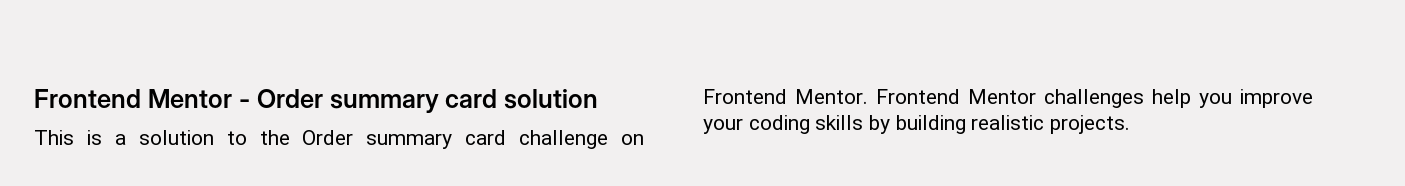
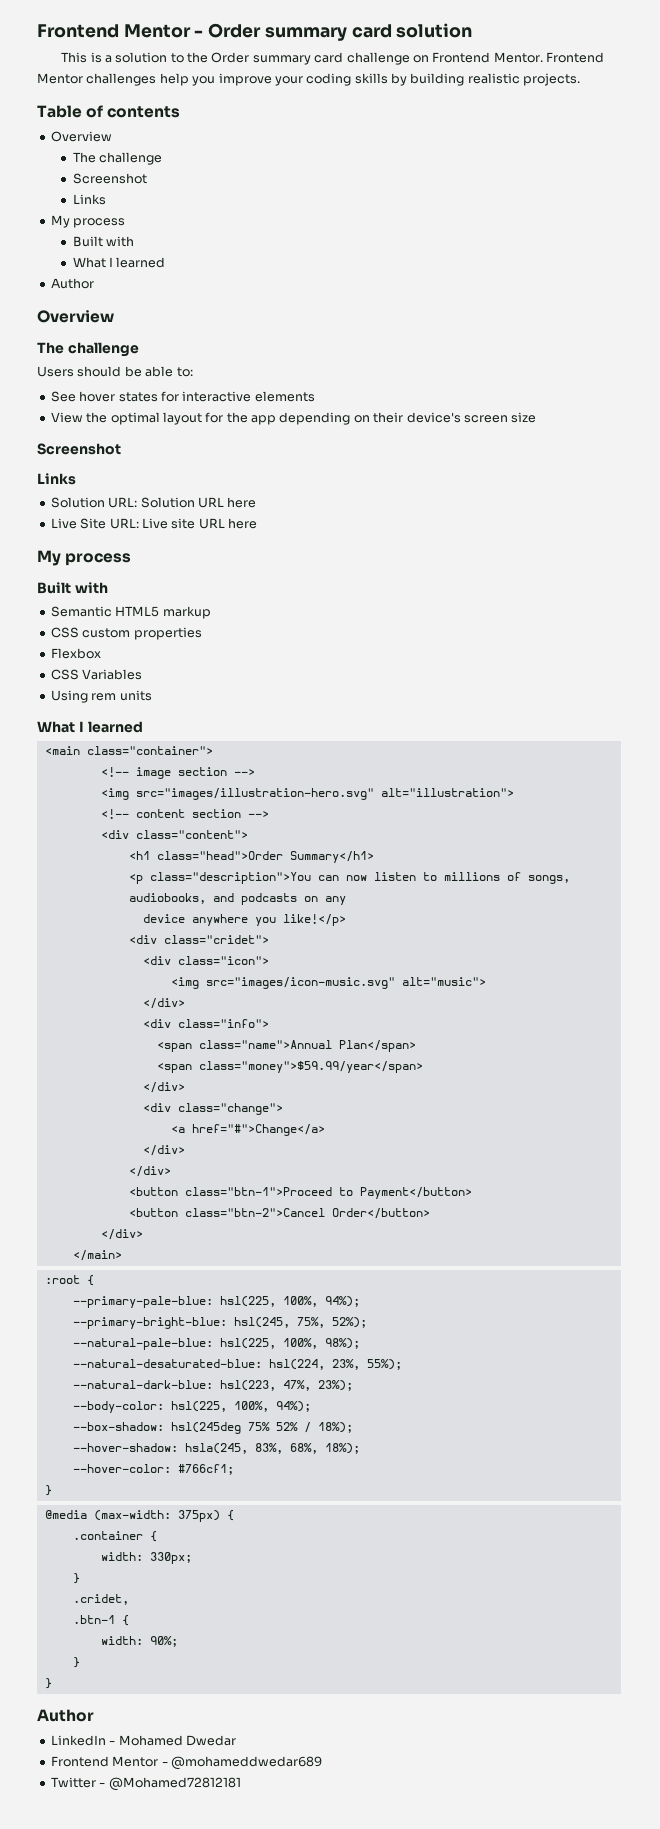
(1131, 124) none -> [37,105,181,118] [50,131,112,142] [72,152,163,165] [72,173,147,184] [72,194,106,205] [50,215,126,228] [72,236,135,247] [72,257,166,268] [50,278,94,289] [37,310,114,323] [37,342,139,357] [37,366,193,377] [50,391,315,402] [50,412,537,425] [37,443,121,455] [37,473,76,485] [50,497,257,508] [50,518,257,529] [37,550,132,566] [37,582,108,594] [50,606,211,619] [50,627,202,640] [50,648,101,659] [50,669,143,680] [50,690,152,703] [37,721,143,733] [44,746,213,755] [100,767,255,779] [100,788,514,800] [100,809,269,819] [100,830,248,839] [128,851,374,863] [128,872,570,884] [128,893,346,905] [142,914,346,926] [128,935,269,944] [142,956,269,965] [170,977,486,989] [142,998,185,1009] [142,1019,269,1028] [156,1040,416,1052] [156,1061,423,1073] [142,1082,185,1093] [142,1103,283,1115] [170,1124,325,1136] [142,1145,185,1156] [128,1166,171,1177] [128,1187,472,1199] [128,1208,430,1219] [100,1229,143,1240] [72,1250,122,1261] [44,1275,94,1286] [72,1296,360,1308] [72,1317,367,1329] [72,1338,360,1350] [72,1359,402,1370] [72,1380,353,1391] [72,1401,311,1413] [72,1422,353,1434] [72,1443,360,1454] [72,1464,234,1475] [44,1485,52,1496] [44,1510,234,1522] [72,1531,157,1542] [100,1552,192,1564] [72,1573,80,1584] [72,1594,129,1605] [72,1615,129,1626] [100,1636,178,1647] [72,1657,80,1668] [44,1678,52,1689] [37,1709,94,1722] [50,1735,236,1746] [50,1756,322,1770] [50,1777,241,1791] // Table of contents // Overview // The challenge // Screenshot // Links // My process // Built with // What I learned // Author // Overview // The challenge // Users should be able to: // See hover states for interactive elements // View the optimal layout for the app depending on their device's screen size // Screenshot // Links // Solution URL: Solution URL here // Live Site URL: Live site URL here // My process // Built with // Semantic HTML5 markup // CSS custom properties // Flexbox // CSS Variables // Using rem units // What I learned // <main class="container"> // <!-- image section --> // <img src="images/illustration-hero.svg" alt="illustration"> // <!-- content section --> // <div class="content"> // <h1 class="head">Order Summary</h1> // <p class="description">You can now listen to millions of songs, audiobooks, and podcasts on any // device anywhere you like!</p> // <div class="cridet"> // <div class="icon"> // <img src="images/icon-music.svg" alt="music"> // </div> // <div class="info"> // <span class="name">Annual Plan</span> // <span class="money">$59.99/year</span> // </div> // <div class="change"> // <a href="#">Change</a> // </div> // </div> // <button class="btn-1">Proceed to Payment</button> // <button class="btn-2">Cancel Order</button> // </div> // </main> // :root { // --primary-pale-blue: hsl(225, 100%, 94%); // --primary-bright-blue: hsl(245, 75%, 52%); // --natural-pale-blue: hsl(225, 100%, 98%); // --natural-desaturated-blue: hsl(224, 23%, 55%); // --natural-dark-blue: hsl(223, 47%, 23%); // --body-color: hsl(225, 100%, 94%); // --box-shadow: hsl(245deg 75% 52% / 18%); // --hover-shadow: hsla(245, 83%, 68%, 18%); // --hover-color: #766cf1; // } // @media (max-width: 375px) { // .container { // width: 330px; // } // .cridet, // .btn-1 { // width: 90%; // } // } // Author // LinkedIn - Mohamed Dwedar // Frontend Mentor - @mohameddwedar689 // Twitter - @Mohamed72812181

